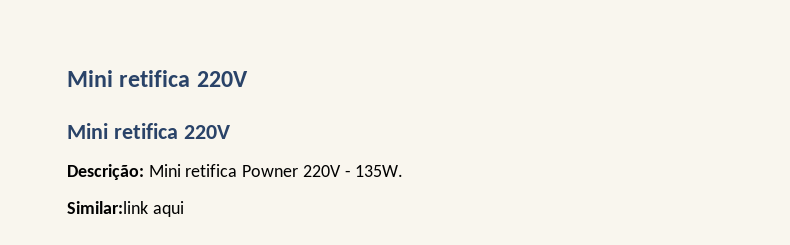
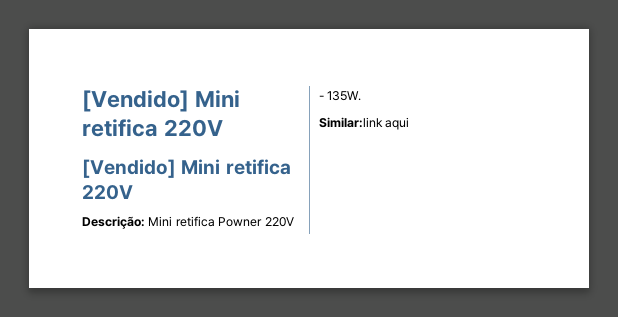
[67,70,248,87] Mini retifica 220V // -> [82,90,241,112] [82,119,224,137] [82,159,176,178] [Vendido] Mini retifica 220V // [Vendido]

